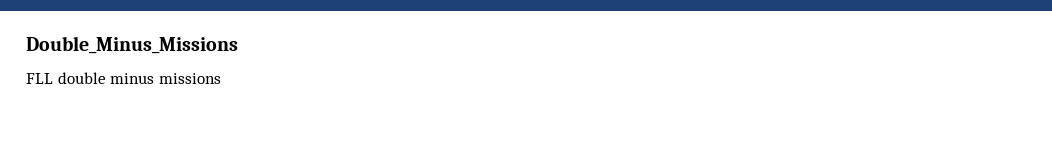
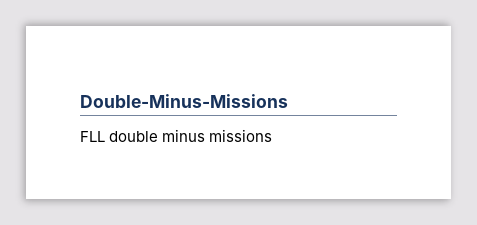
[26,36,238,54] Double_Minus_Missions -> [80,94,288,108] Double-Minus-Missions

